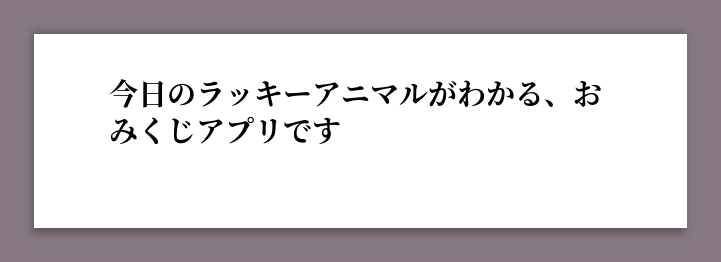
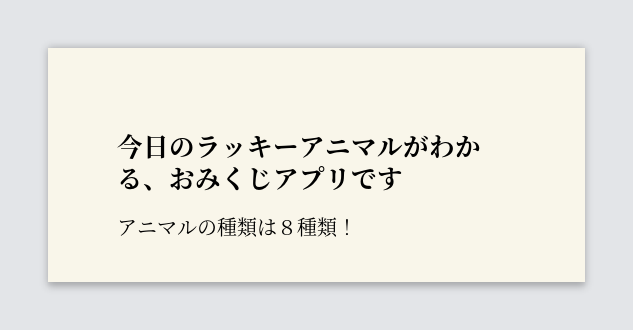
(341, 131) none -> [117,217,357,238] // アニマルの種類は８種類！

